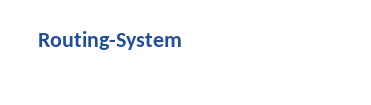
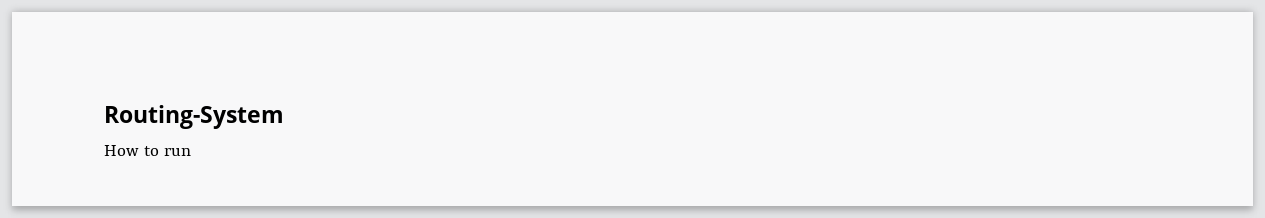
(182, 40) none -> [104,145,191,156] // How to run

